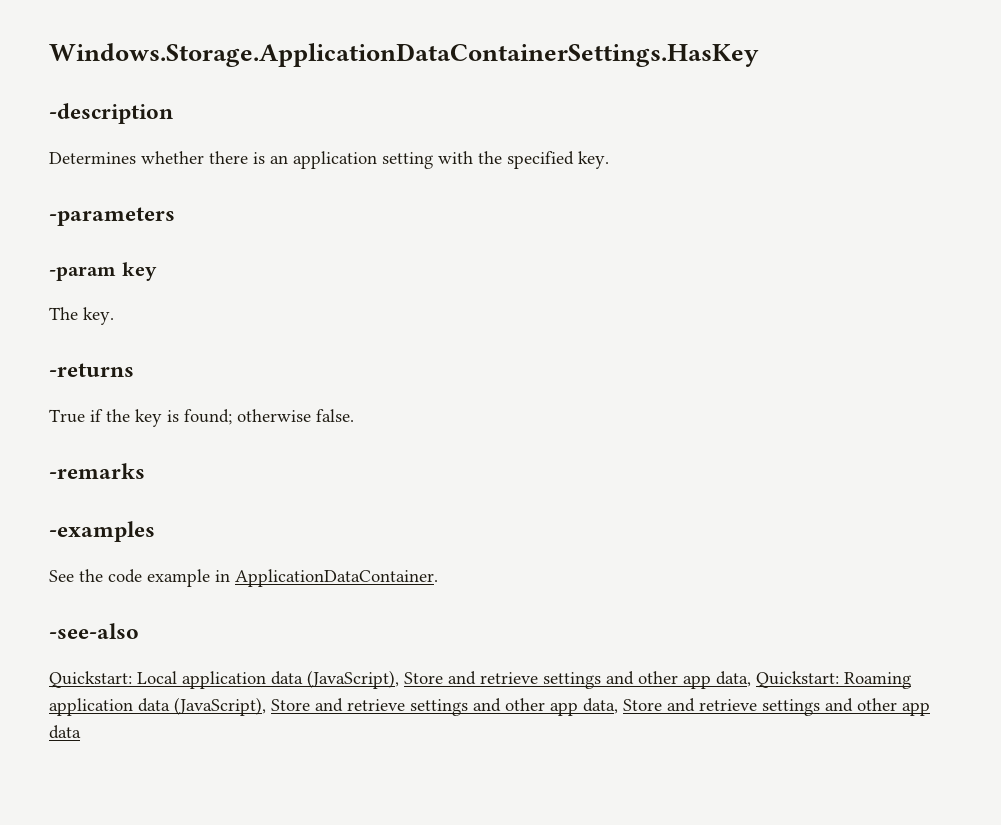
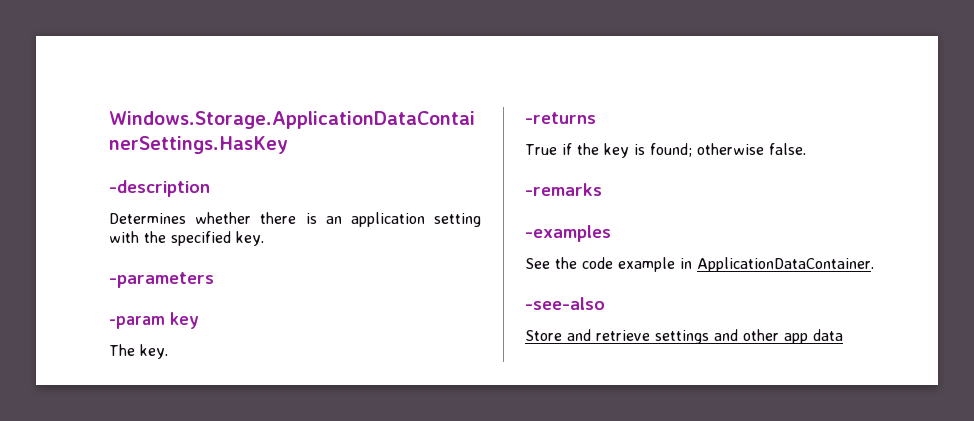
[49,670,911,689] [49,697,618,716] Quickstart: Local application data (JavaScript), Store and retrieve settings and other app data, Quickstart: Roaming application data (JavaScript), Store and retrieve settings and other app data, -> (605, 303) none

